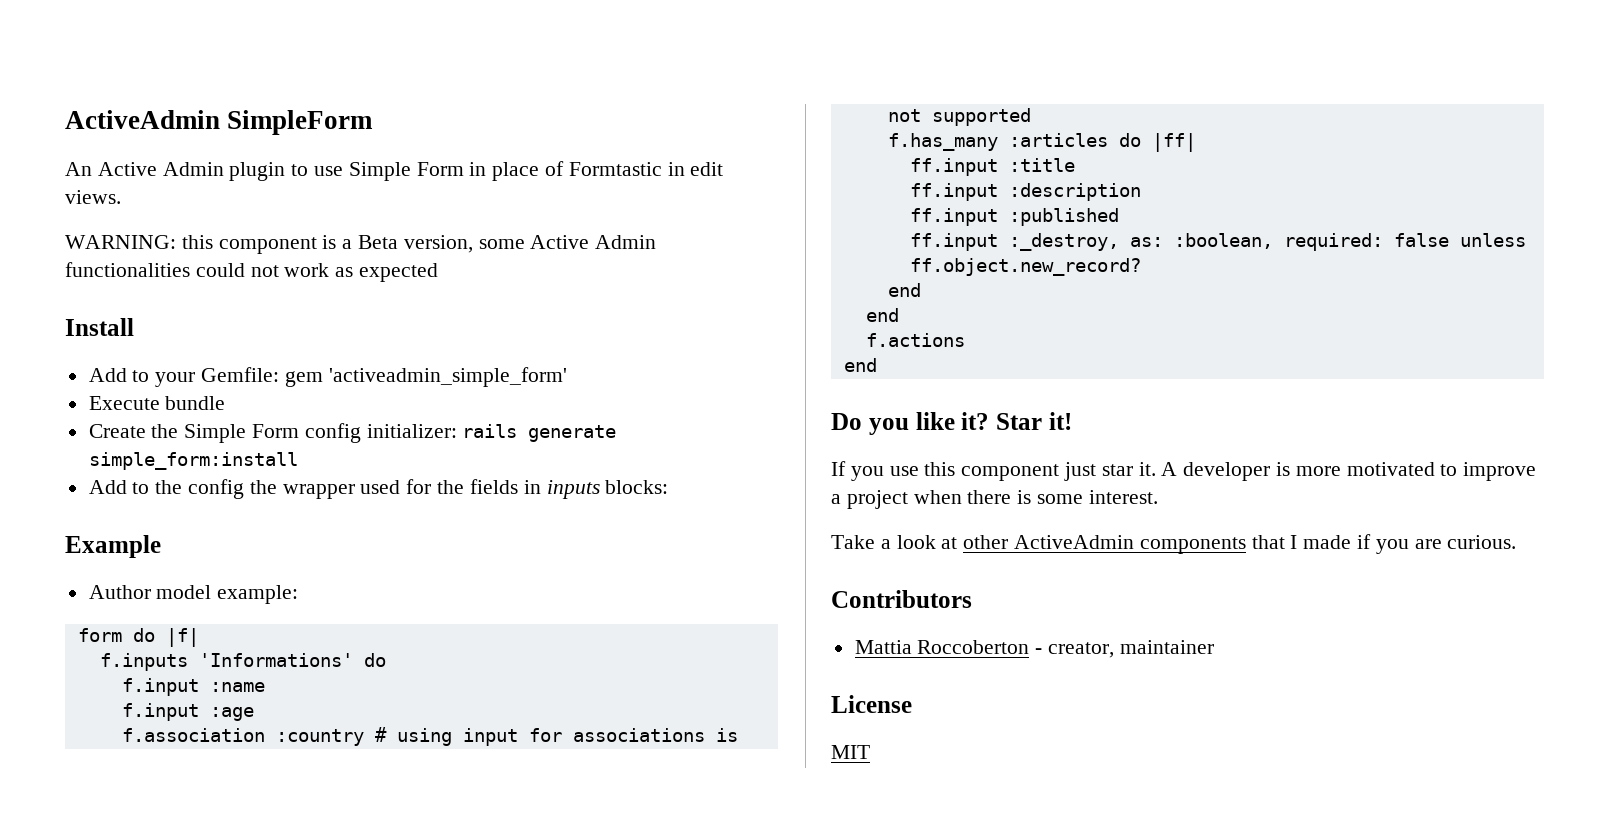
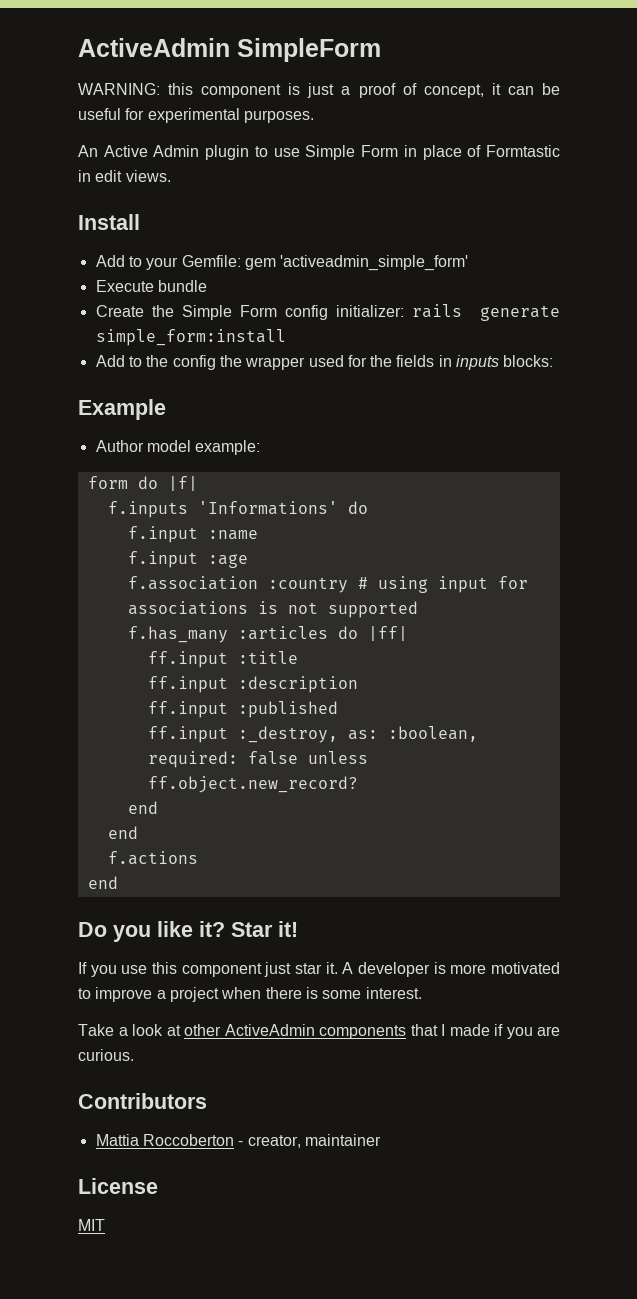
(374, 122) none -> [78,83,561,98] [78,108,314,123] // WARNING: this component is just a proof of concept, it can be useful for experimental purposes.
[65,235,657,254] [65,262,439,282] // WARNING: this component is a Beta version, some Active Admin functionalities could not work as expected -> (171, 176) none

